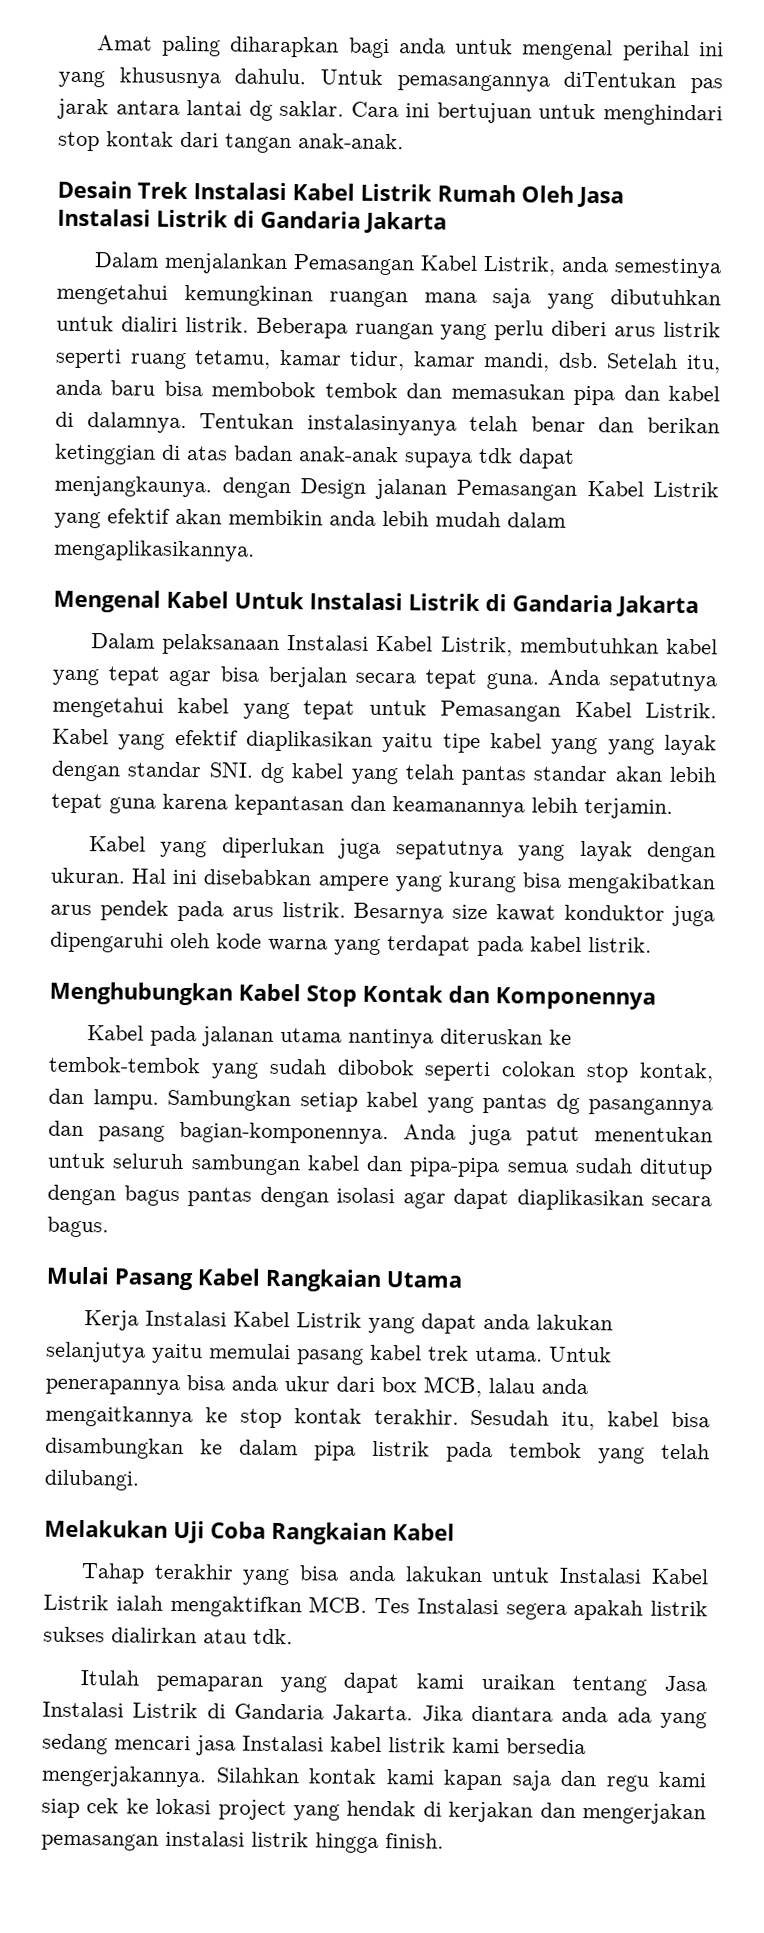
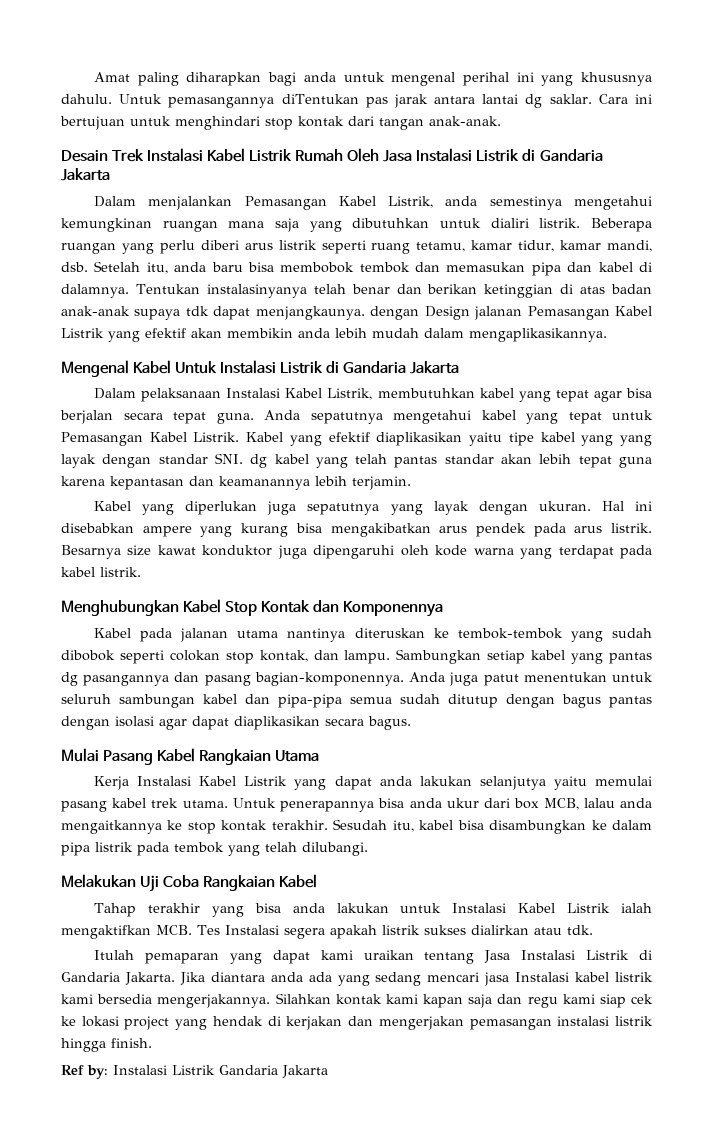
(444, 1841) none -> [61,1065,328,1079] // Ref by: Instalasi Listrik Gandaria Jakarta

